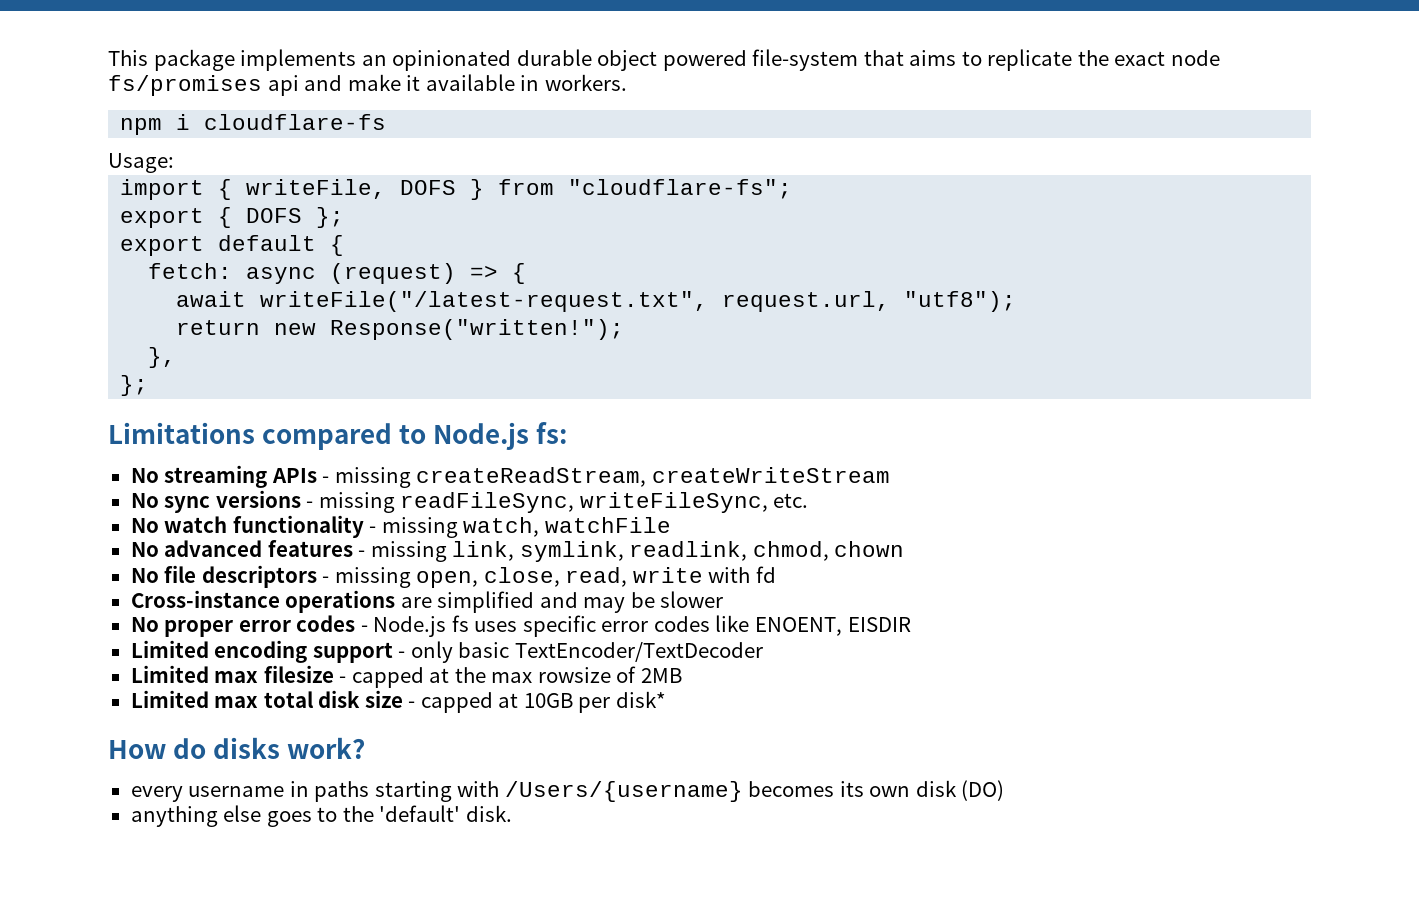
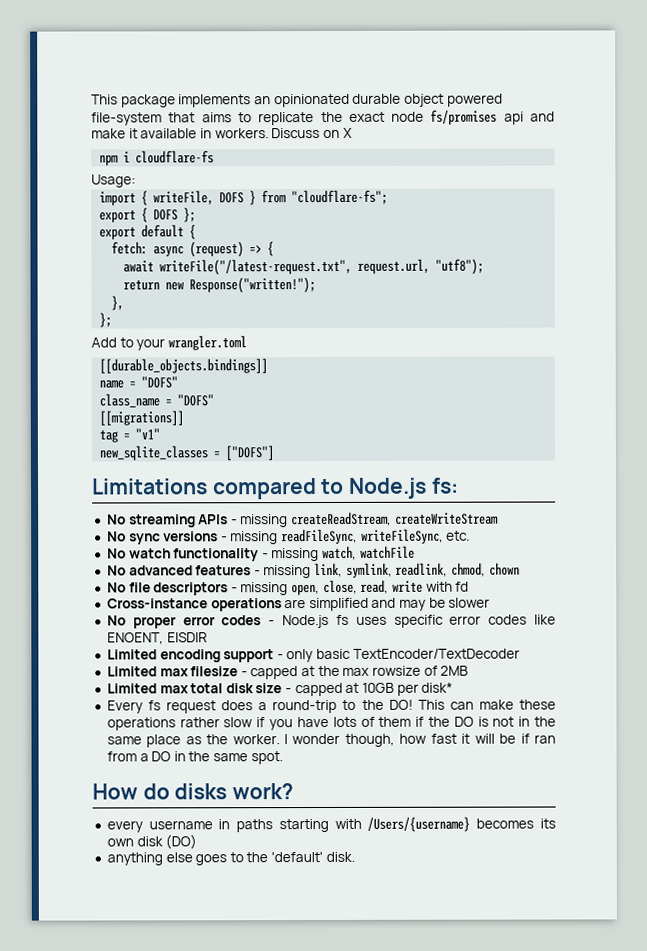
(627, 82) none -> [271,127,353,139] Discuss on X
(149, 385) none -> [91,335,247,351] [99,358,269,374] [99,376,179,389] [99,393,215,408] [99,410,185,426] [99,428,161,443] [99,445,275,461] // Add to your wrangler.toml // [[durable_objects.bindings]] // name = "DOFS" // class_name = "DOFS" // [[migrations]] // tag = "v1" // new_sqlite_classes = ["DOFS"]
(666, 699) none -> [106,699,556,714] [106,716,556,731] [106,733,556,748] [106,751,283,765] // Every fs request does a round-trip to the DO! This can make these operations rather slow if you have lots of them if the DO is not in the same place as the worker. I wonder though, how fast it will be if ran from a DO in the same spot.

